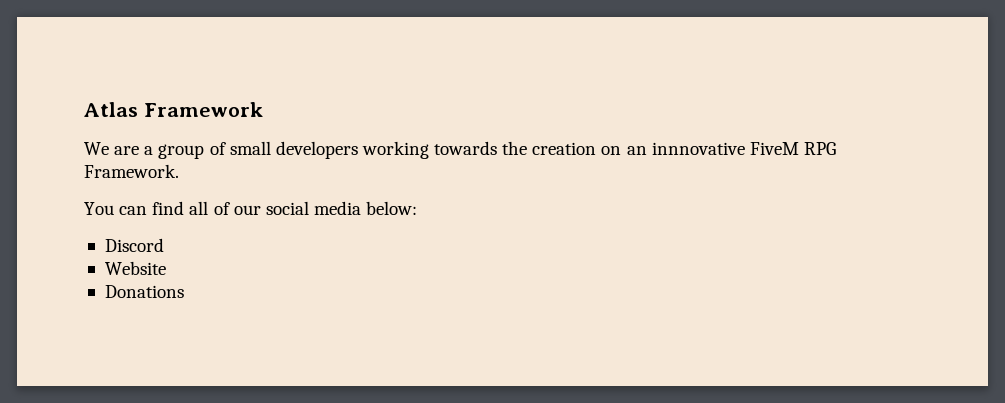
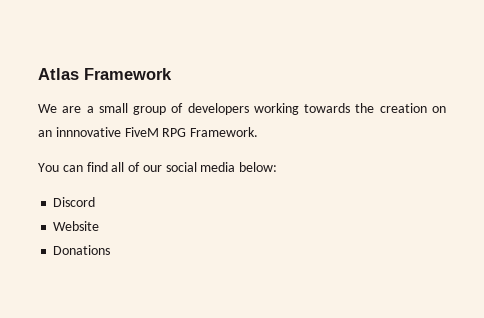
(154, 150) none -> [98,103,128,113] small
[229,141,271,155] small -> (184, 108) none

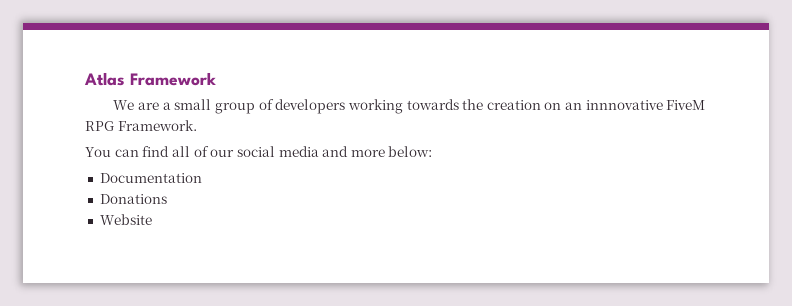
(236, 167) none -> [322,146,385,157] and more
[53,197,96,207] Discord -> [99,173,202,183] [99,194,167,204] Documentation // Donations
[53,245,111,255] // Donations -> (152, 219) none

